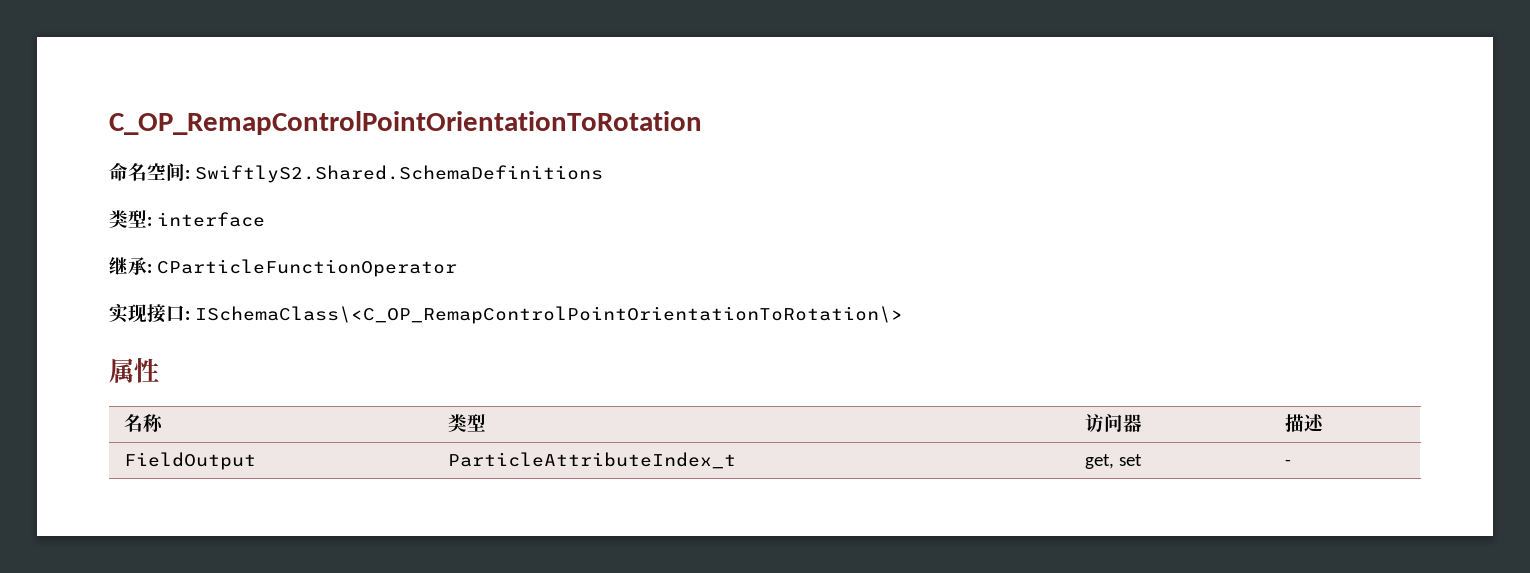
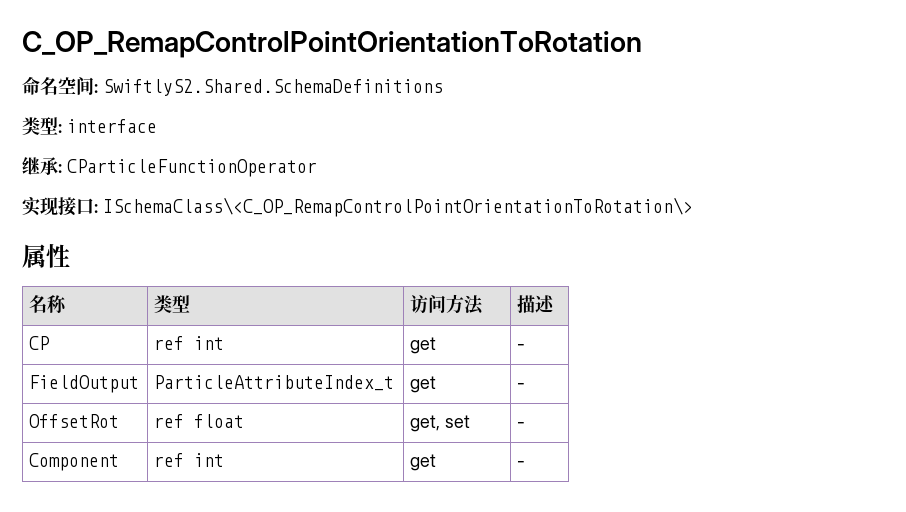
[1122,414,1142,432] 器 -> [446,294,485,315] 方法
[123,452,256,470] [447,452,736,469] [1084,454,1142,469] FieldOutput | ParticleAttributeIndex_t | get, set -> [29,336,51,350] [154,336,225,350] [410,337,437,354] [517,344,526,350] [29,375,140,393] [154,375,395,391] [410,376,437,393] [517,383,526,389] [29,414,120,428] [154,414,245,428] [410,415,471,432] [517,422,526,428] [29,453,120,471] [154,453,225,467] [410,454,437,471] CP | ref int | get | - // FieldOutput | ParticleAttributeIndex_t | get | - // OffsetRot | ref float | get, set | - // Component | ref int | get

